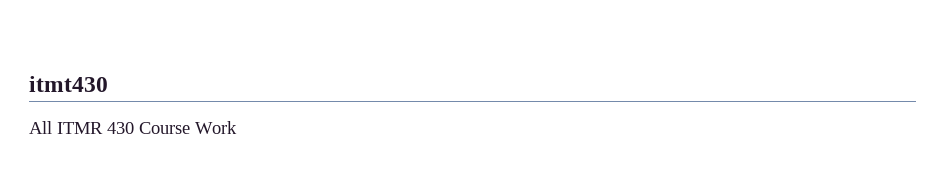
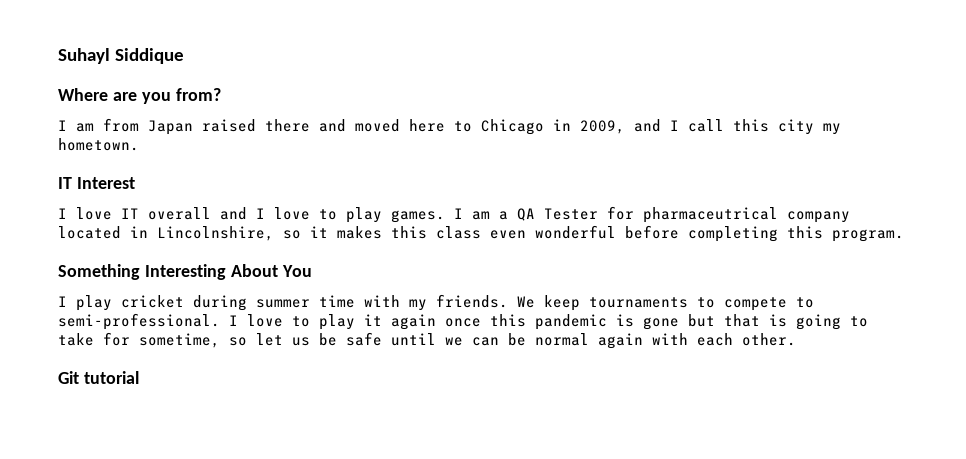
[29,76,108,92] [29,121,237,134] itmt430 // All ITMR 430 Course Work -> [58,48,184,64] [58,88,221,104] [58,118,841,135] [58,138,139,151] [58,177,135,189] [58,206,850,223] [58,225,904,242] [58,264,312,280] [58,294,814,311] [58,313,868,330] [58,332,796,349] [58,371,139,384] Suhayl Siddique // Where are you from? // I am from Japan raised there and moved here to Chicago in 2009, and I call this city my hometown. // IT Interest // I love IT overall and I love to play games. I am a QA Tester for pharmaceutrical company located in Lincolnshire, so it makes this class even wonderful before completing this program. // Something Interesting About You // I play cricket during summer time with my friends. We keep tournaments to compete to semi-professional. I love to play it again once this pandemic is gone but that is going to take for sometime, so let us be safe until we can be normal again with each other. // Git tutorial

